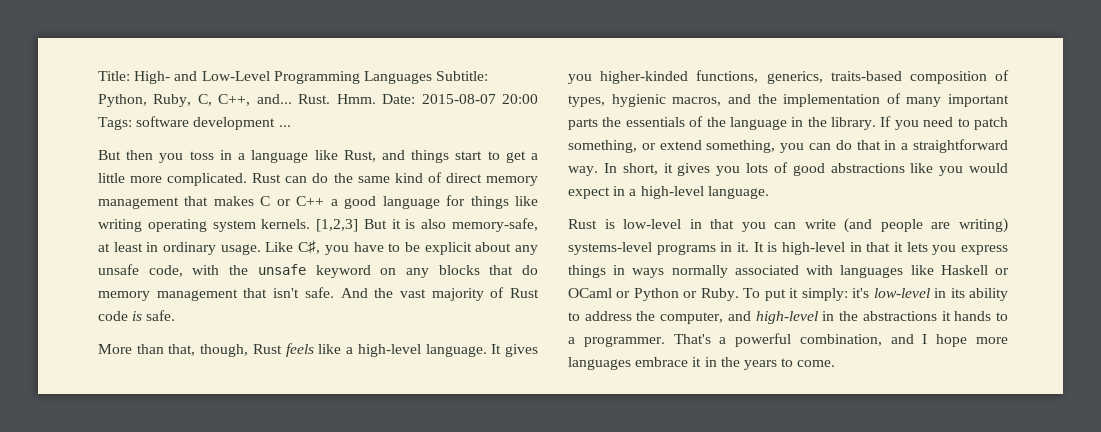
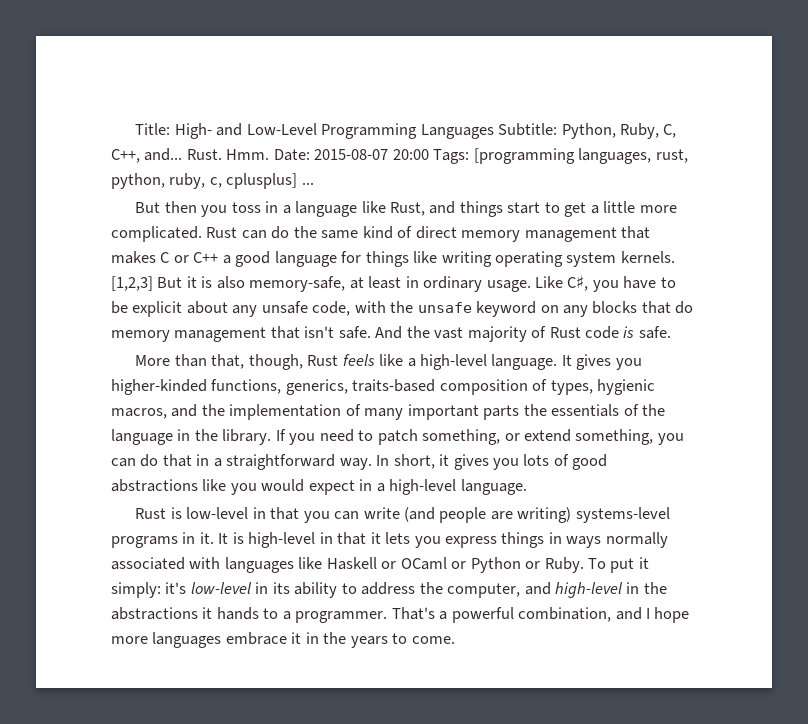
[136,116,276,130] software development -> [473,148,688,164] [111,173,298,189] [programming languages, rust, python, ruby, c, cplusplus]

